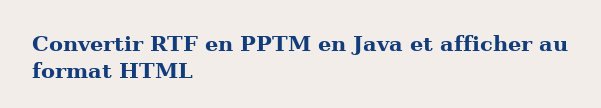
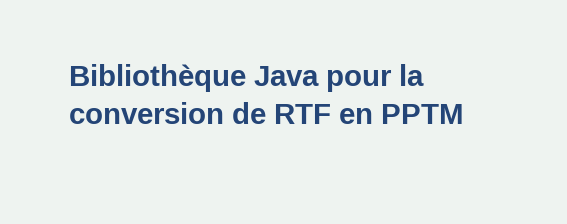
[32,35,568,55] [32,62,193,78] Convertir RTF en PPTM en Java et afficher au format HTML -> [69,64,424,92] [69,102,464,124] Bibliothèque Java pour la conversion de RTF en PPTM

